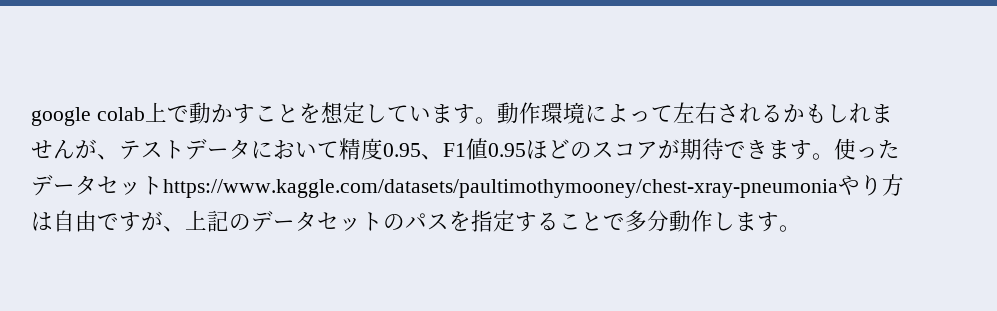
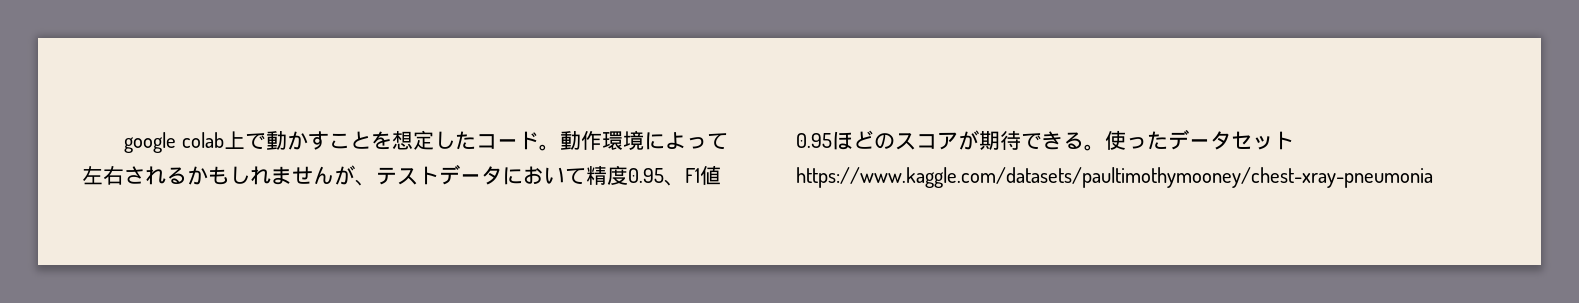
[386,104,475,124] ています -> [454,131,539,150] たコード
[768,140,812,160] ます -> [1063,132,1084,149] る
[838,174,904,196] [31,210,801,232] やり方は自由ですが、上記のデータセットのパスを指定することで多分動作します。 -> (1433, 177) none

